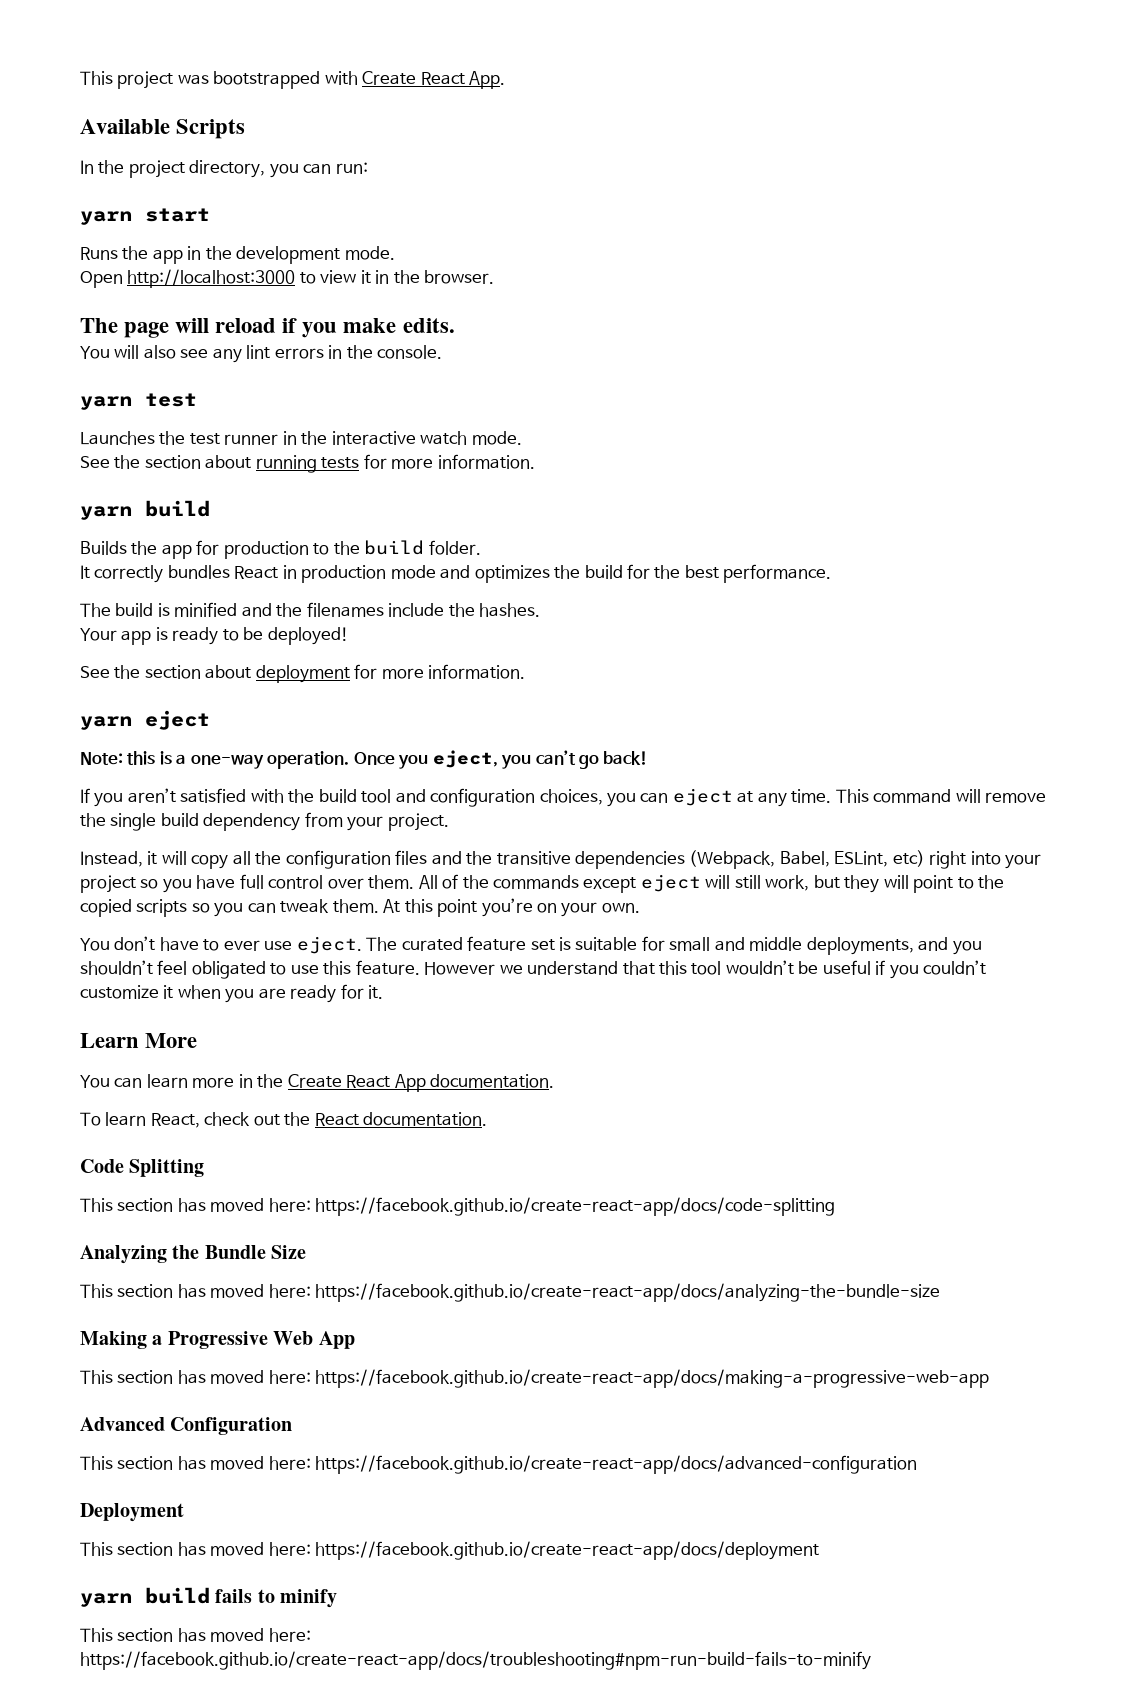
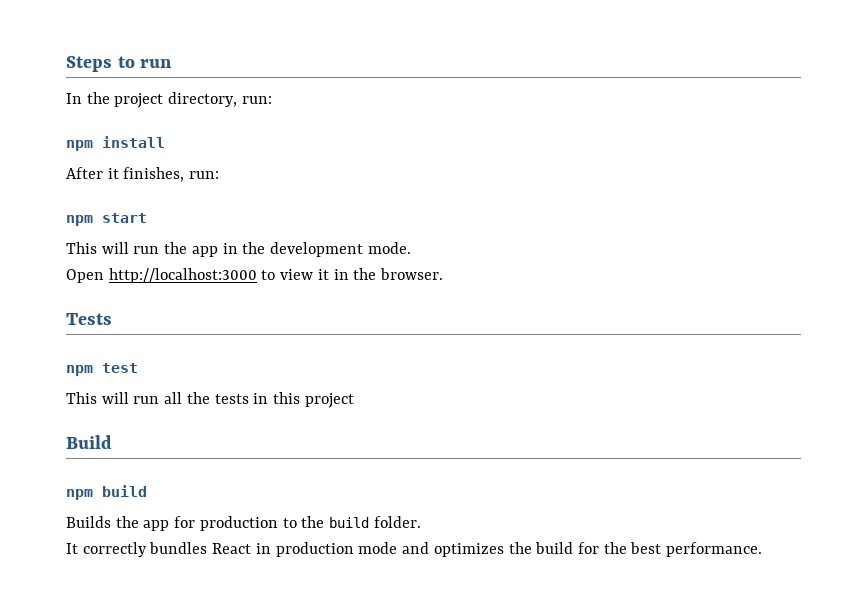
[80,71,506,89] [80,119,246,139] This project was bootstrapped with Create React App. // Available Scripts -> [66,56,173,72] Steps to run
[269,162,368,178] [80,208,210,225] [80,247,118,260] you can run: // yarn start // Runs -> [241,96,272,104] [66,136,165,151] [66,167,220,182] [66,213,147,226] [66,242,160,254] run: // npm install // After it finishes, run: // npm start // This will run
[80,318,455,338] [80,345,443,363] [80,393,197,410] [80,431,522,445] [80,454,535,473] [80,506,132,520] The page will reload if you make edits. // You will also see any lint errors in the console. // yarn test // Launches the test runner in the interactive watch mode. // See the section about running tests for more information. // yarn -> [66,313,112,325] [66,363,138,376] [66,392,354,408] [66,435,112,449] [66,489,93,500] Tests // npm test // This will run all the tests in this project // Build // npm
[80,602,541,617] [80,627,349,645] [80,664,526,683] [80,710,210,730] [80,750,649,769] [80,788,1047,807] [80,812,449,831] [80,850,1042,869] [80,874,1004,893] [80,898,640,917] [80,936,982,955] [80,960,987,979] [80,984,384,1003] [80,1033,198,1048] [80,1074,555,1092] [80,1112,488,1128] [80,1159,205,1177] [80,1197,836,1216] [80,1245,307,1264] [80,1283,941,1302] [80,1331,355,1349] [80,1369,990,1388] [80,1417,293,1435] [80,1455,918,1474] [80,1503,184,1522] [80,1541,820,1560] [80,1587,338,1608] [80,1628,311,1642] [80,1651,871,1670] // The build is minified and the filenames include the hashes. // Your app is ready to be deployed! // See the section about deployment for more information. // yarn eject // Note: this is a one-way operation. Once you eject, you can’t go back! // If you aren’t satisfied with the build tool and configuration choices, you can eject at any time. This command will remove the single build dependency from your project. // Instead, it will copy all the configuration files and the transitive dependencies (Webpack, Babel, ESLint, etc) right into your project so you have full control over them. All of the commands except eject will still work, but they will point to the copied scripts so you can tweak them. At this point you’re on your own. // You don’t have to ever use eject. The curated feature set is suitable for small and middle deployments, and you shouldn’t feel obligated to use this feature. However we understand that this tool wouldn’t be useful if you couldn’t customize it when you are ready for it. // Learn More // You can learn more in the Create React App documentation. // To learn React, check out the React documentation. // Code Splitting // This section has moved here: https://facebook.github.io/create-react-app/docs/code-splitting // Analyzing the Bundle Size // This section has moved here: https://facebook.github.io/create-react-app/docs/analyzing-the-bundle-size // Making a Progressive Web App // This section has moved here: https://facebook.github.io/create-react-app/docs/making-a-progressive-web-app // Advanced Configuration // This section has moved here: https://facebook.github.io/create-react-app/docs/advanced-configuration // Deployment // This section has moved here: https://facebook.github.io/create-react-app/docs/deployment // yarn build fails to minify // This section has moved here: https://facebook.github.io/create-react-app/docs/troubleshooting#npm-run-build-fails-to-minify -> (763, 549) none

